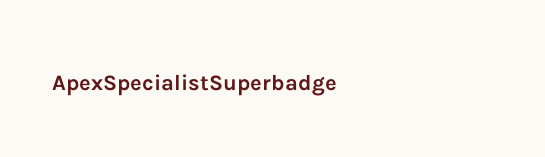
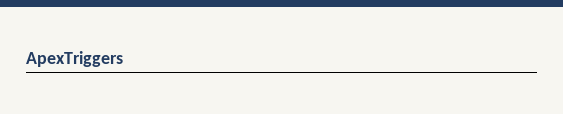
[52,74,337,96] ApexSpecialistSuperbadge -> [26,51,123,67] ApexTriggers

